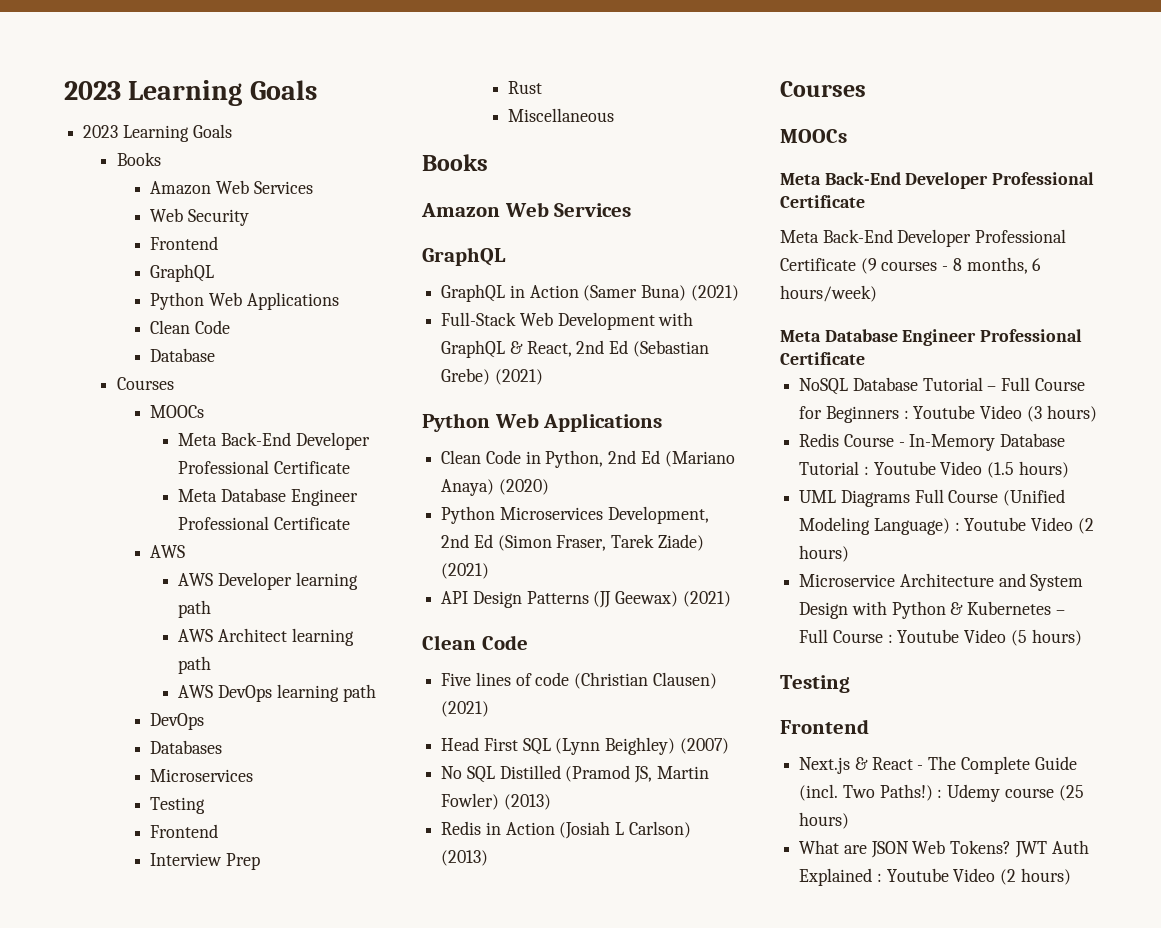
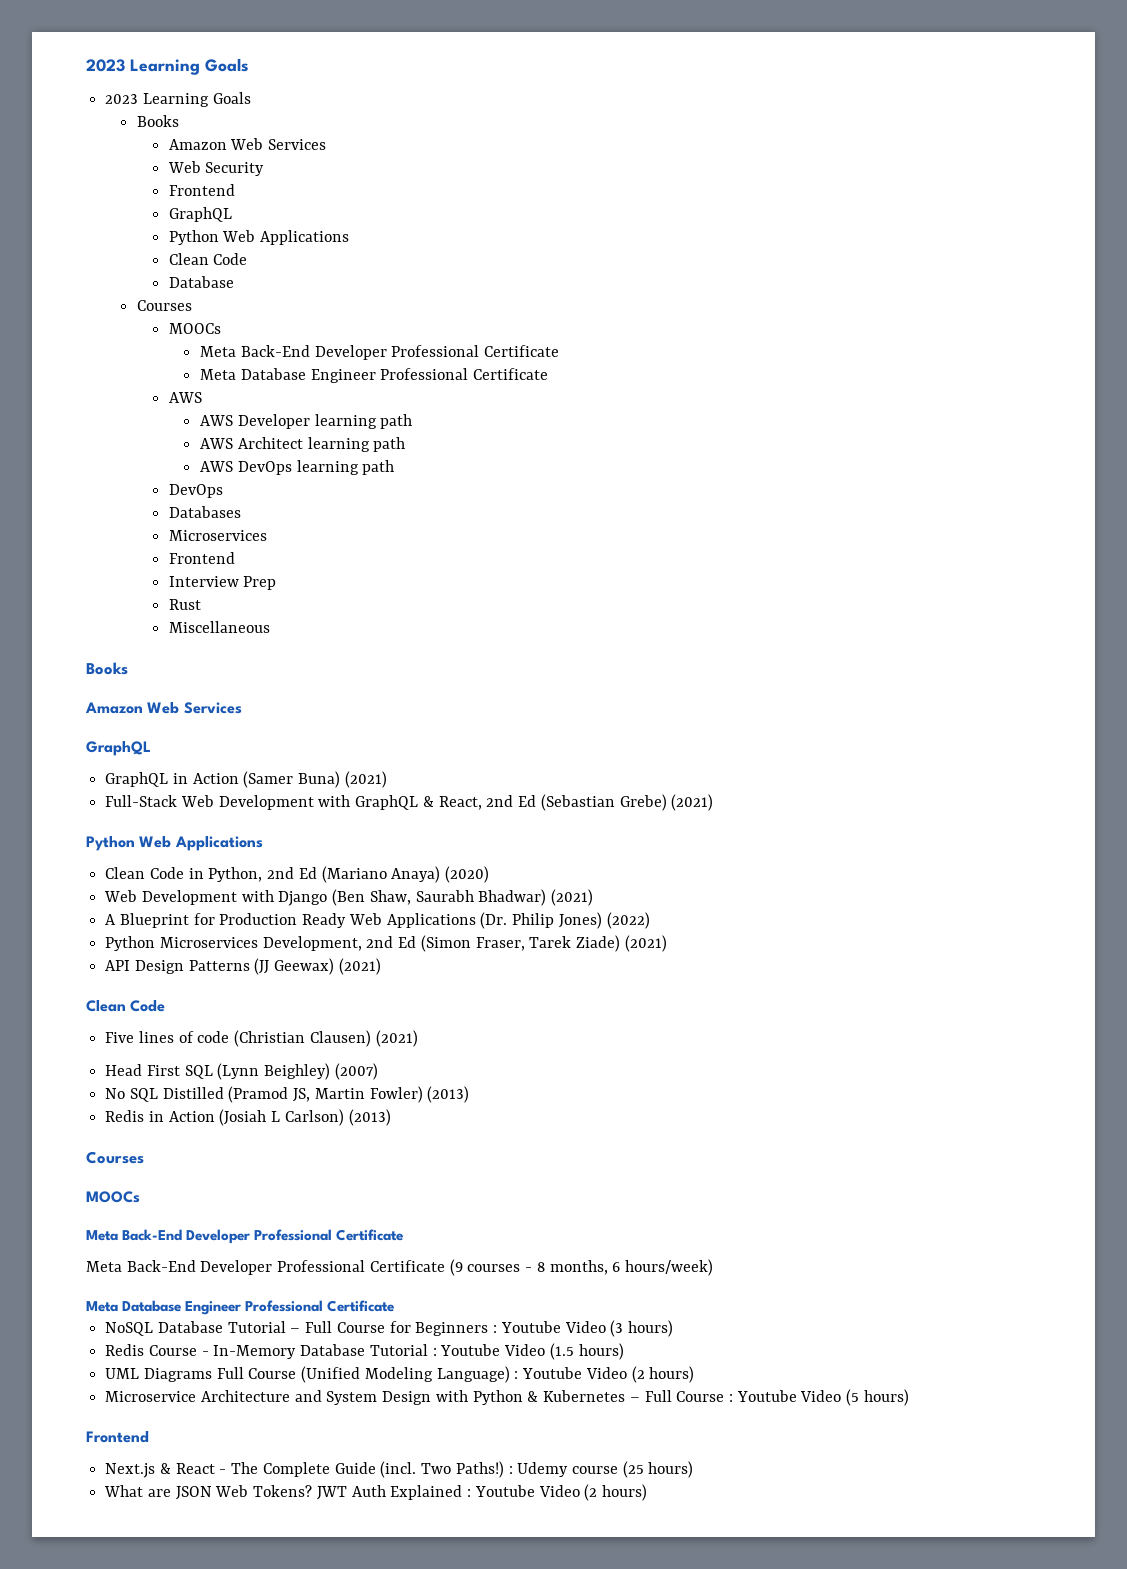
[150,797,206,814] // Testing -> (267, 535) none
(549, 487) none -> [104,889,594,906] [105,912,650,929] // Web Development with Django (Ben Shaw, Saurabh Bhadwar) (2021) // A Blueprint for Production Ready Web Applications (Dr. Philip Jones) (2022)
[780,675,850,693] // Testing -> (909, 1397) none

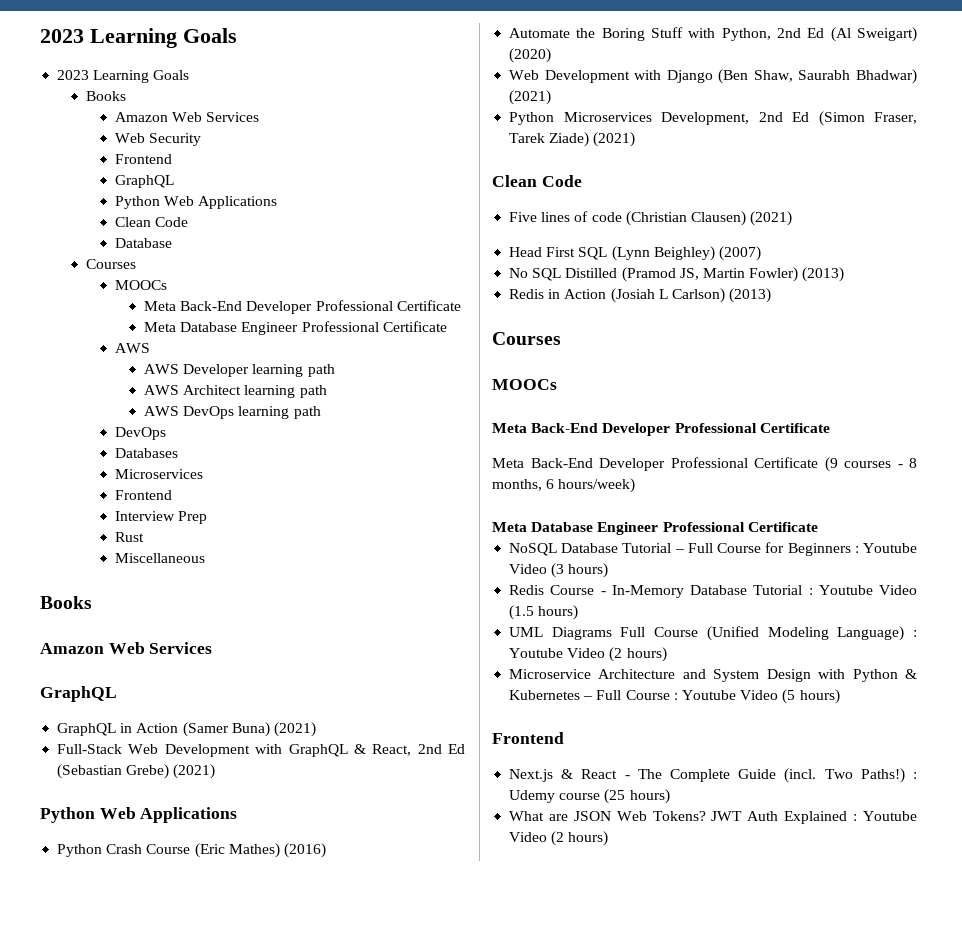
[105,867,204,879] Clean Code in -> [57,843,326,858] [509,27,716,41] Python Crash Course (Eric Mathes) (2016) // Automate the Boring Stuff with
[321,866,441,883] (Mariano Anaya) -> [830,27,917,42] (Al Sweigart)
[105,912,650,929] // A Blueprint for Production Ready Web Applications (Dr. Philip Jones) (2022) -> (552, 97) none
[105,958,381,975] // API Design Patterns (JJ Geewax) (2021) -> (636, 139) none

